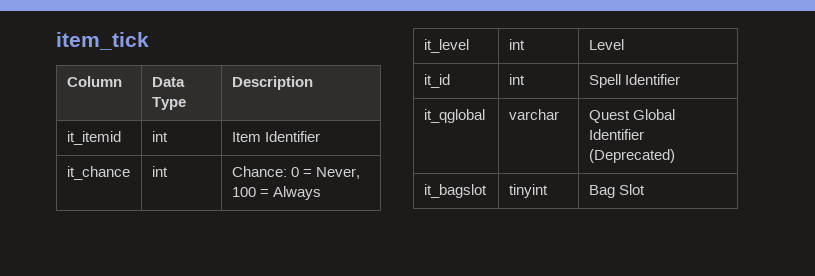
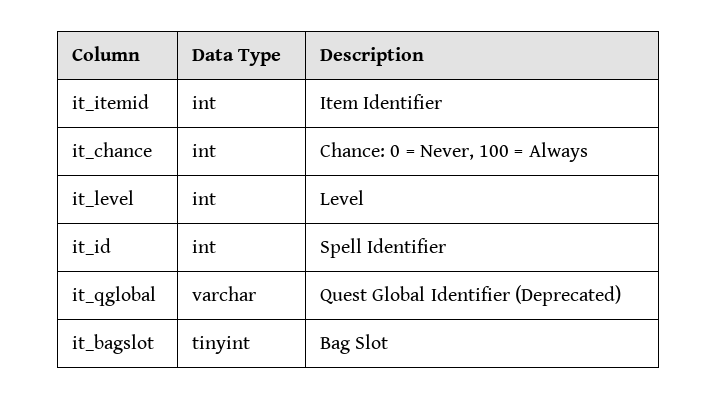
[56,32,149,50] item_tick // -> (72, 53) none

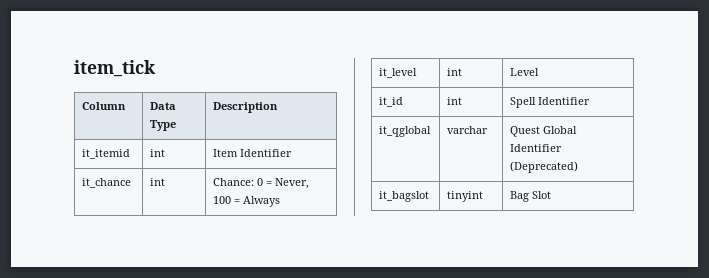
(72, 53) none -> [74,60,156,77] item_tick //

